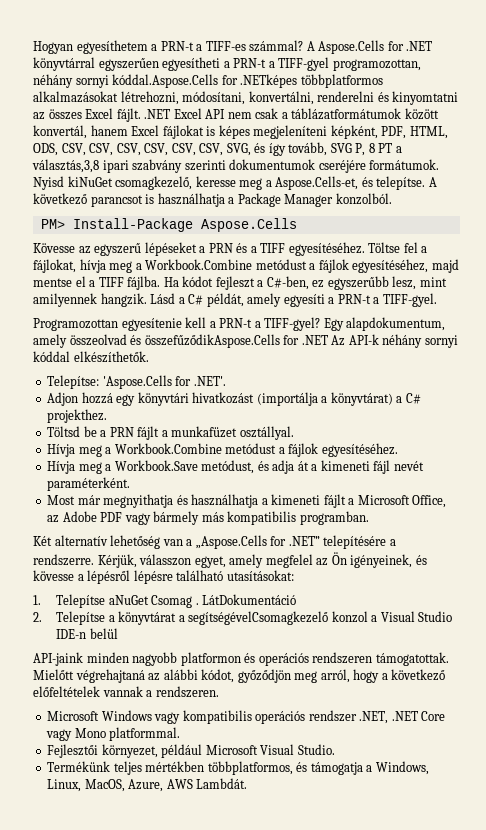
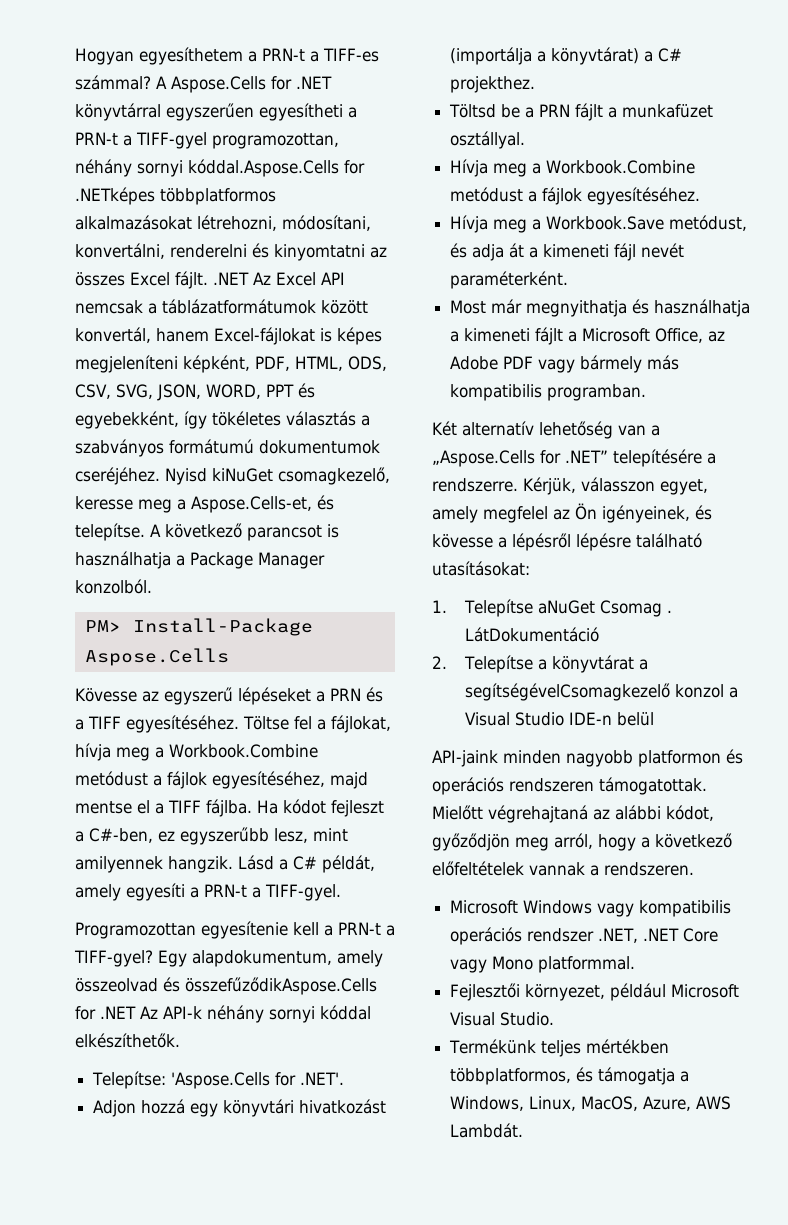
(171, 114) none -> [253,272,271,285] Az
[227,108,279,119] nem csak -> [75,300,143,314] nemcsak
[131,125,204,139] Excel fájlokat -> [214,327,315,345] Excel-fájlokat
[89,142,402,156] [32,159,440,173] CSV, CSV, CSV, CSV, CSV, SVG, és így tovább, SVG P, 8 PT a választás,3,8 ipari szabvány szerinti dokumentumok cseréjére formátumok. -> [116,383,315,401] [75,411,370,429] [75,439,380,457] [75,467,160,485] SVG, JSON, WORD, PPT és egyebekként, így tökéletes választás a szabványos formátumú dokumentumok cseréjéhez.

